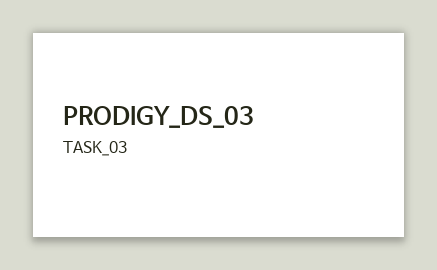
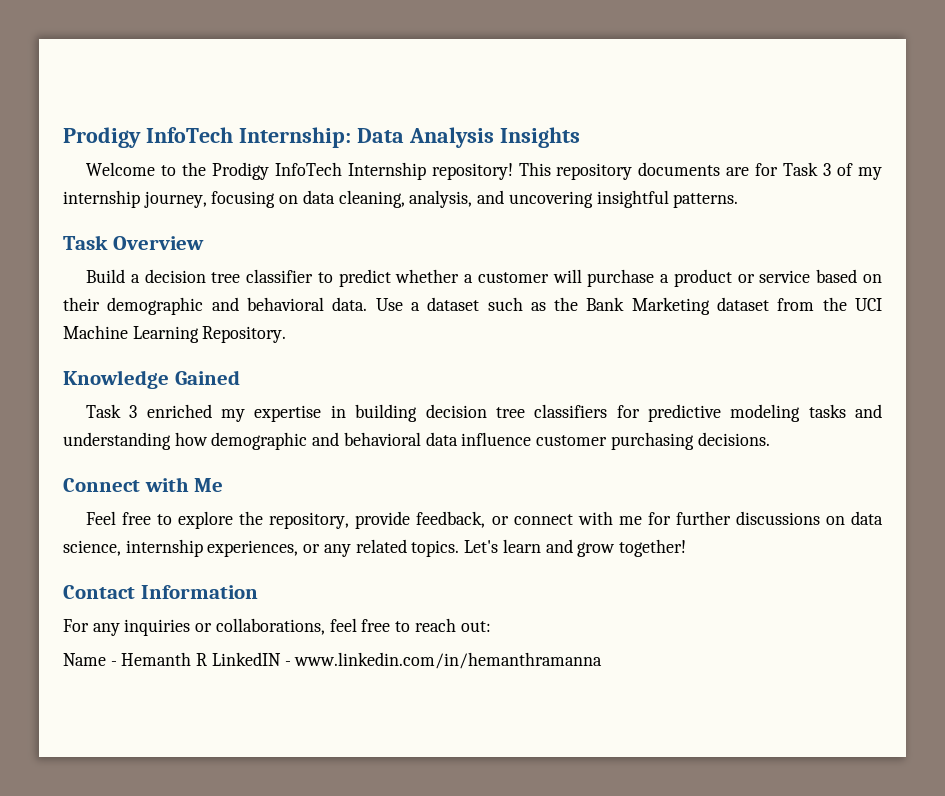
[63,106,254,128] [63,141,127,156] PRODIGY_DS_03 // TASK_03 -> [63,127,580,148] [86,162,882,180] [63,190,739,208] [63,235,204,250] [86,269,882,287] [63,297,882,315] [63,325,287,343] [63,370,240,389] [86,404,883,422] [63,432,770,450] [63,477,224,492] [86,511,883,529] [63,539,686,557] [63,585,258,599] [63,618,491,636] [63,652,603,669] Prodigy InfoTech Internship: Data Analysis Insights // Welcome to the Prodigy InfoTech Internship repository! This repository documents are for Task 3 of my internship journey, focusing on data cleaning, analysis, and uncovering insightful patterns. // Task Overview // Build a decision tree classifier to predict whether a customer will purchase a product or service based on their demographic and behavioral data. Use a dataset such as the Bank Marketing dataset from the UCI Machine Learning Repository. // Knowledge Gained // Task 3 enriched my expertise in building decision tree classifiers for predictive modeling tasks and understanding how demographic and behavioral data influence customer purchasing decisions. // Connect with Me // Feel free to explore the repository, provide feedback, or connect with me for further discussions on data science, internship experiences, or any related topics. Let's learn and grow together! // Contact Information // For any inquiries or collaborations, feel free to reach out: // Name - Hemanth R LinkedIN - www.linkedin.com/in/hemanthramanna

